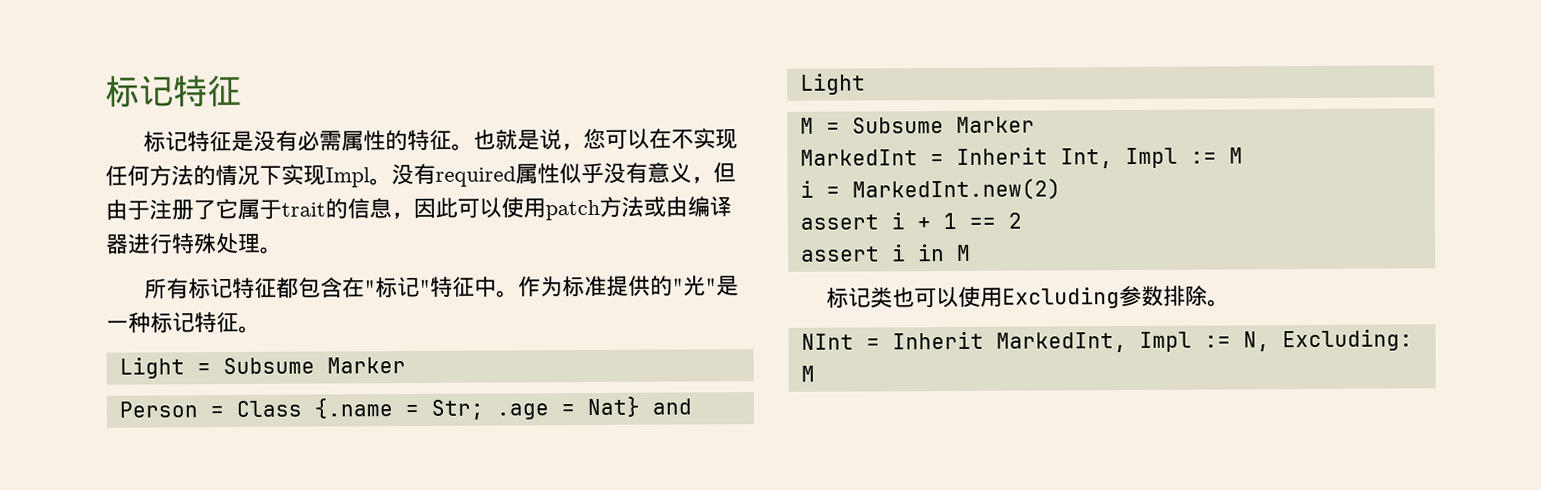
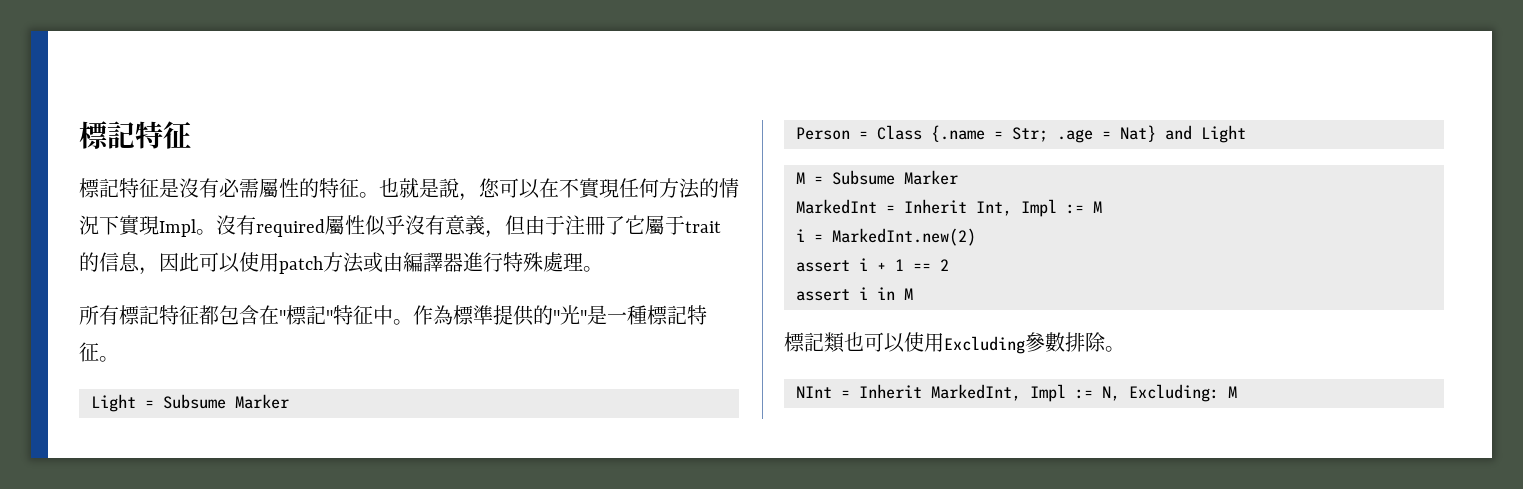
[105,75,174,108] 标记 -> [79,121,135,149] 標記
[142,130,364,153] 标记特征是没有必需属 -> [79,178,279,198] 標記特征是沒有必需屬
[538,129,562,151] 说 -> [439,178,459,198] 說
[692,128,738,150] 实现 -> [579,178,619,199] 實現
[237,161,692,188] 况下实现Impl。没有required属性似乎没有意义 -> [79,215,485,237] 況下實現Impl。沒有required屬性似乎沒有意義
[171,198,260,221] 册了它属 -> [585,215,665,235] 冊了它屬
[687,196,732,218] [105,232,239,255] 编译器进行特殊处 -> [403,252,563,272] 編譯器進行特殊處
[187,278,233,300] 标记 -> [119,305,159,325] 標記
[374,276,420,299] 标记 -> [286,305,326,325] 標記
[539,275,607,298] 为标准 -> [433,305,493,325] 為標準
[128,312,195,334] 种标记 -> [627,305,687,325] 種標記
[825,287,893,309] 标记类 -> [784,332,845,353] 標記類
[1118,285,1164,308] 参数 -> [1025,332,1065,352] 參數

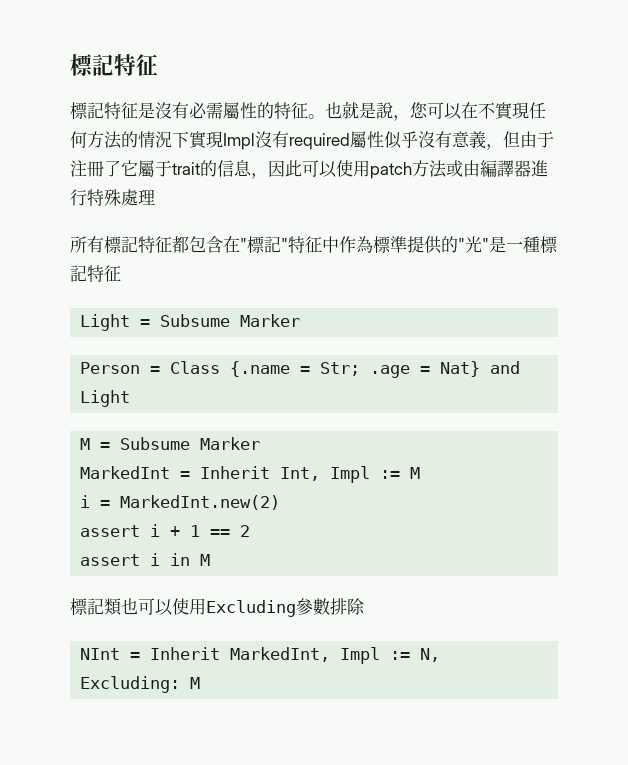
[196,229,216,235] 。 -> (255, 141) none
[583,266,603,272] 。 -> (155, 197) none
[393,319,413,325] 。 -> (339, 244) none
[99,356,119,362] 。 -> (121, 273) none
[1105,346,1125,352] 。 -> (365, 606) none

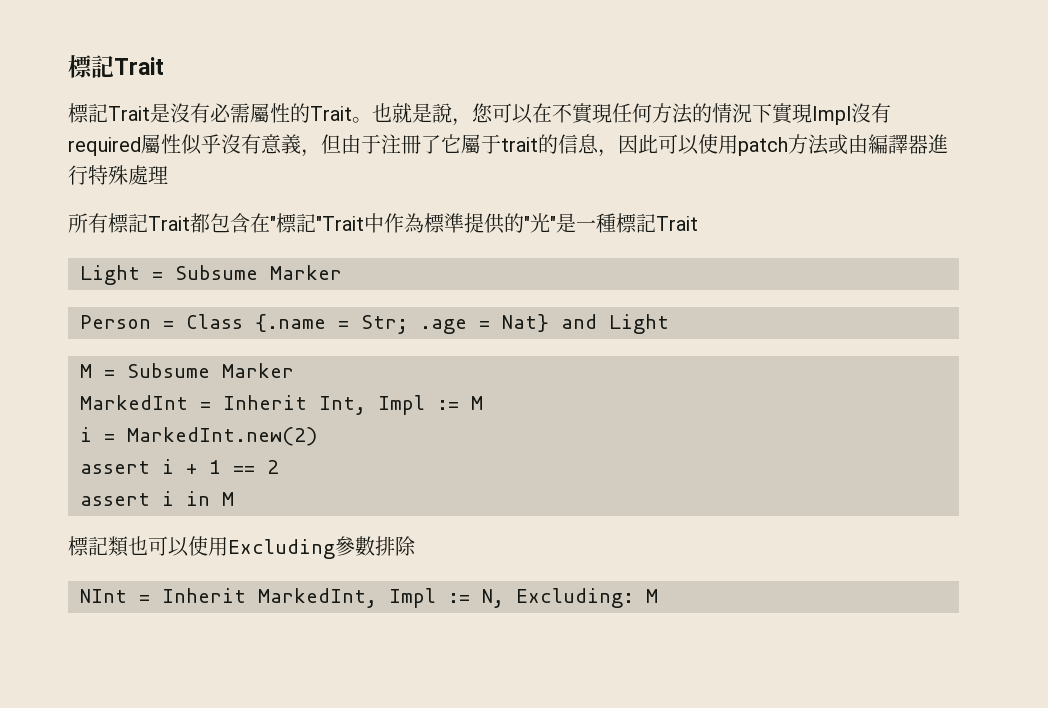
[70,54,158,76] [70,102,138,120] 標記特征 // 標記特征 -> [68,55,164,78] [68,103,150,123] 標記Trait // 標記Trait
[274,102,308,120] 特征 -> [310,106,352,121] Trait
[138,236,172,254] 特征 -> [148,216,190,231] Trait
[281,236,322,254] "特征 -> [316,216,364,231] "Trait
[87,265,121,283] 特征 -> [656,216,698,231] Trait

